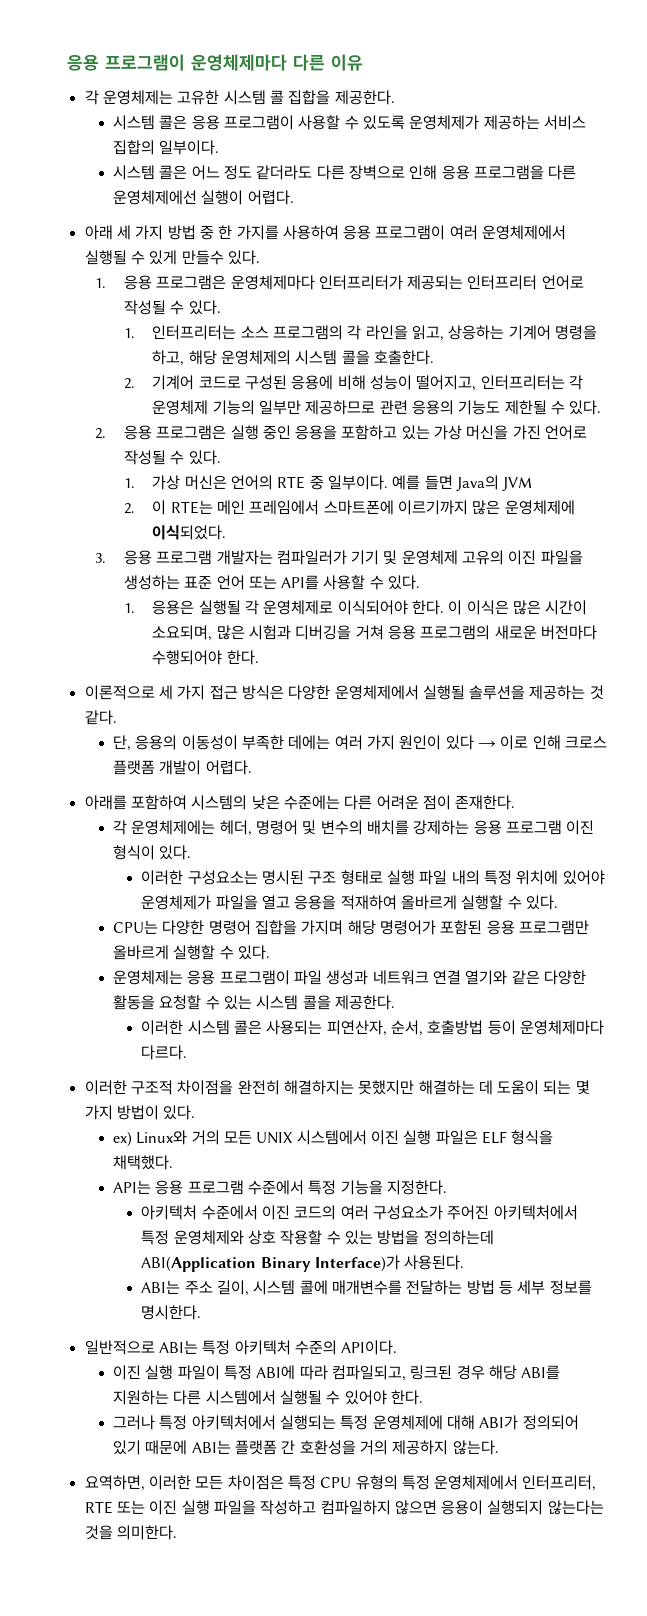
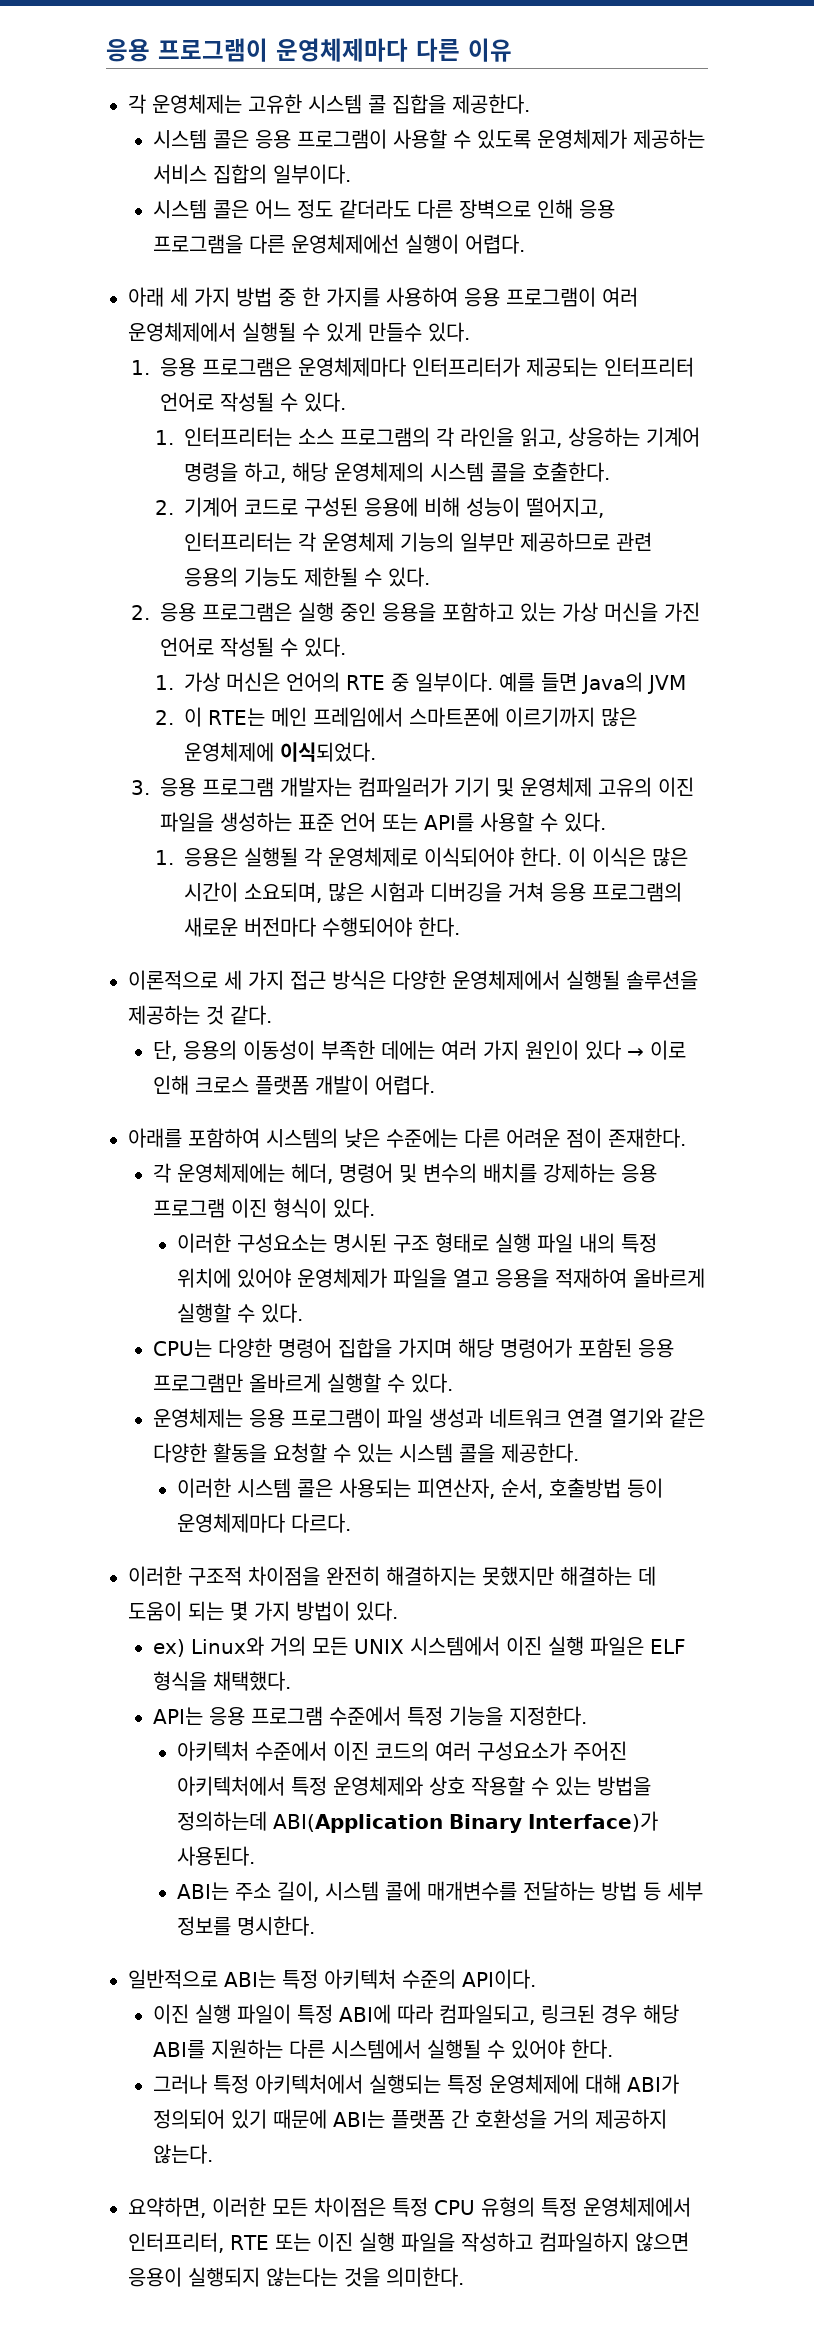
[84,1475,145,1491] 요역하면, -> [128,2197,206,2218] 요약하면,

